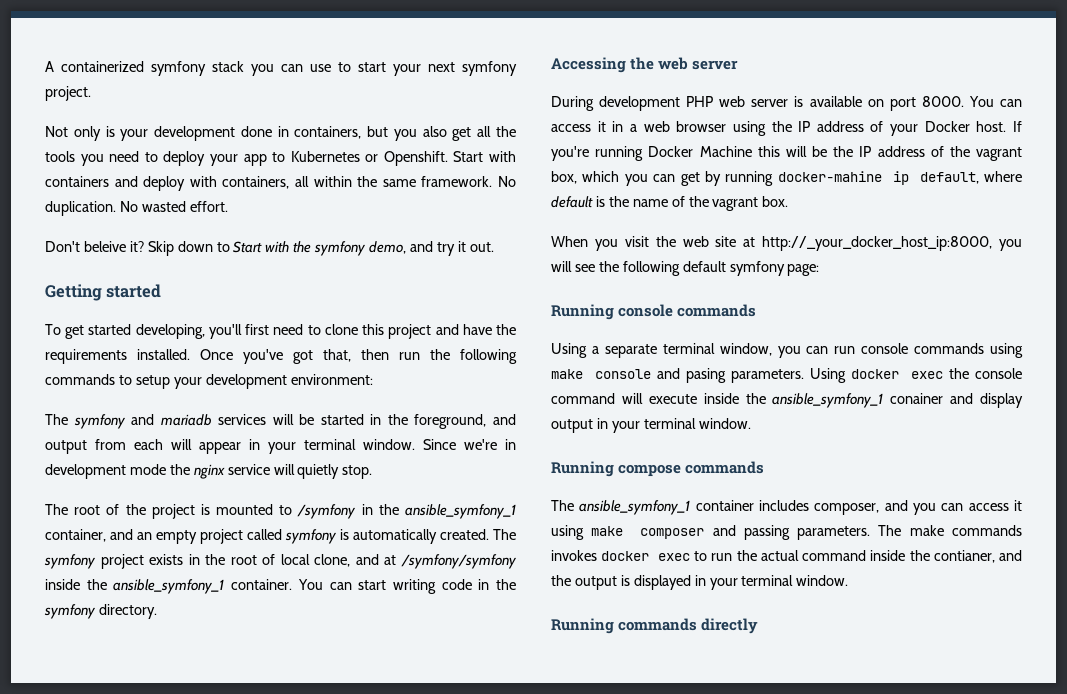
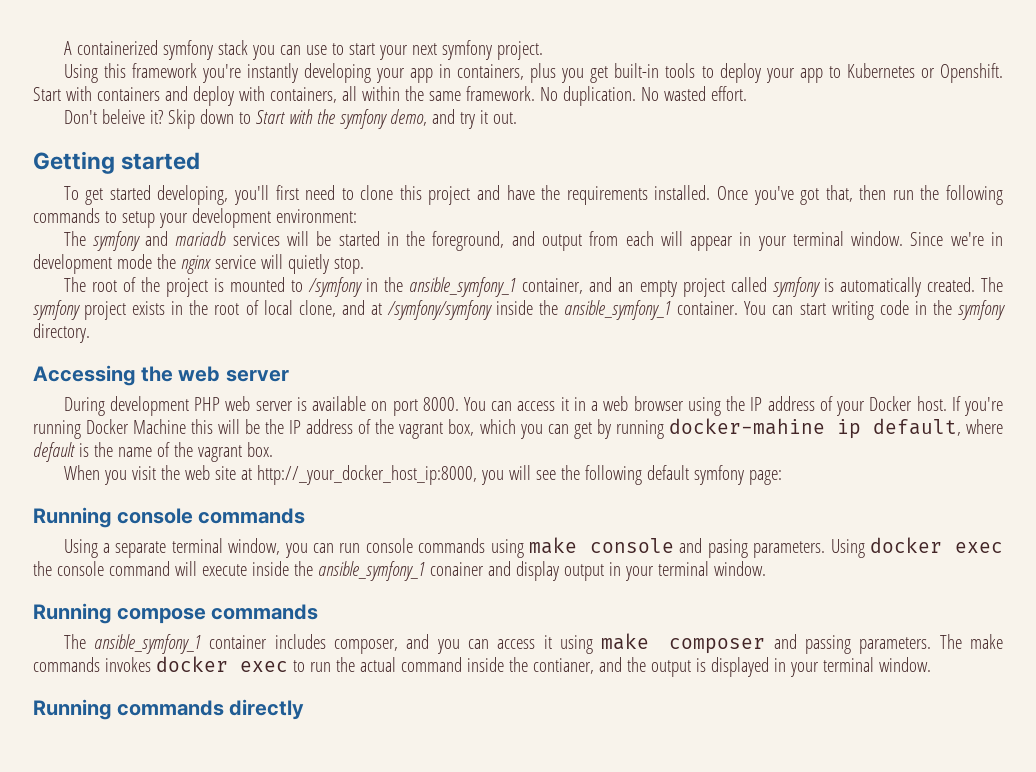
[45,126,516,141] [45,151,140,166] Not only is your development done in containers, but you also get all the tools you need -> [63,63,696,83] Using this framework you're instantly developing your app in containers, plus you get built-in tools

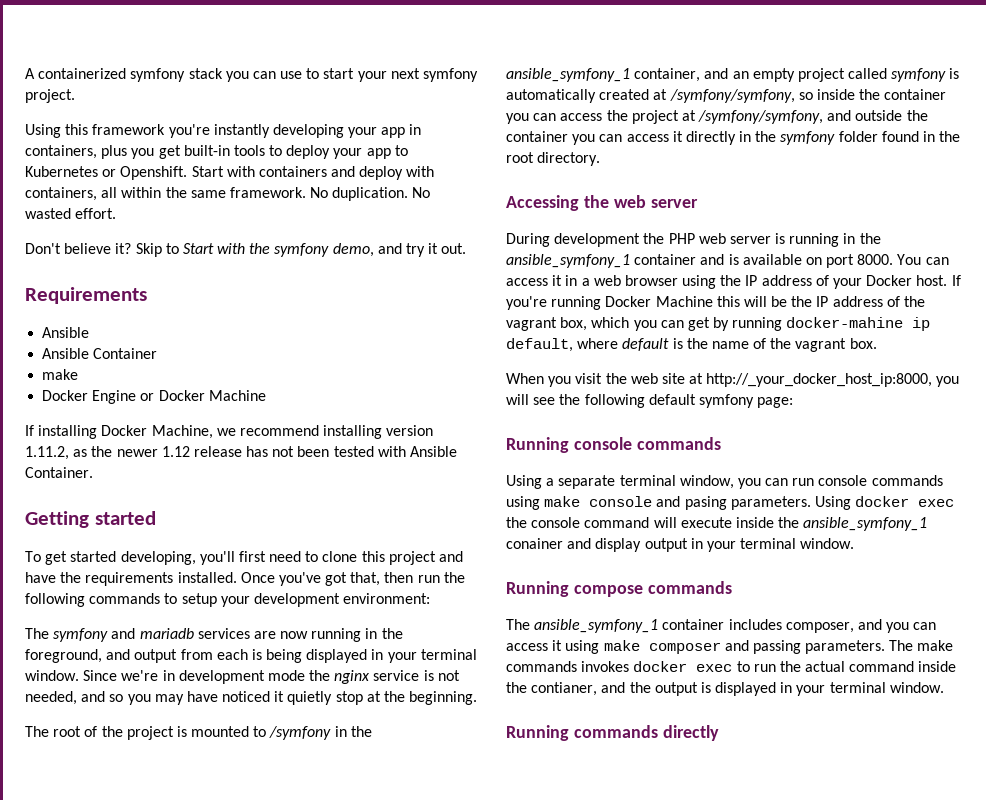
[101,109,145,124] beleive -> [64,243,112,254] believe
[199,109,234,124] down -> (162, 250) none
(517, 118) none -> [25,287,147,304] [42,327,90,338] [42,348,158,359] [42,369,79,380] [42,390,266,404] [25,425,434,439] [25,446,458,460] [25,467,93,478] // Requirements // Ansible // Ansible Container // make // Docker Engine or Docker Machine // If installing Docker Machine, we recommend installing version 1.11.2, as the newer 1.12 release has not been tested with Ansible Container.
[286,231,380,246] will be started -> [253,628,362,642] are now running
[660,231,734,251] will appear -> [251,649,368,663] is being displayed
[260,254,364,274] will quietly stop. -> [423,670,460,681] [25,691,478,705] is not needed, and so you may have noticed it quietly stop at the beginning.
[926,277,1004,292] [33,300,1006,320] created. The symfony project exists in the root of local clone, and at /symfony/symfony inside the ansible_symfony_1 container. You can start writing code in the symfony -> [599,89,947,103] [506,110,928,124] [506,131,961,145] [506,152,534,163] created at /symfony/symfony, so inside the container you can access the project at /symfony/symfony, and outside the container you can access it directly in the symfony folder found in the root
(189, 406) none -> [643,233,665,244] the
(307, 404) none -> [789,233,881,247] [506,254,739,268] running in the ansible_symfony_1 container and is

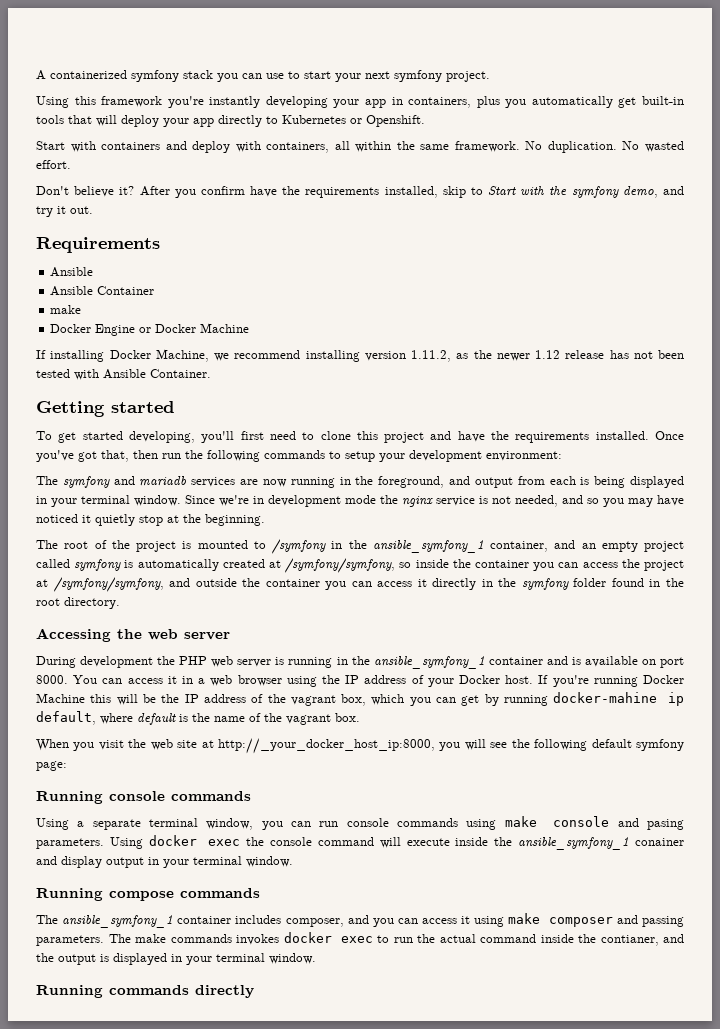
(155, 153) none -> [531,96,613,108] automatically
[269,145,283,156] to -> [68,115,117,126] that will
(391, 153) none -> [218,115,262,127] directly
(188, 173) none -> (425, 121) //
[135,243,162,257] Skip -> [139,186,466,198] After you confirm have the requirements installed, skip

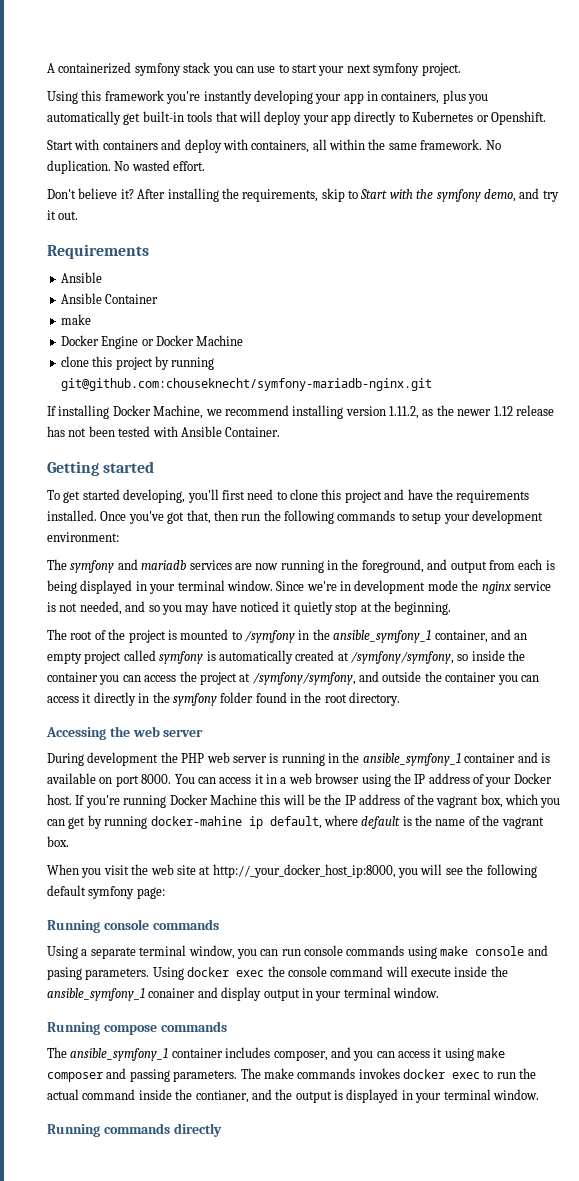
[174,186,438,198] you confirm have the requirements installed, -> [167,188,319,202] installing the requirements,
(250, 328) none -> [60,356,215,370] [60,378,432,391] // clone this project by running git@github.com:chouseknecht/symfony-mariadb-nginx.git

